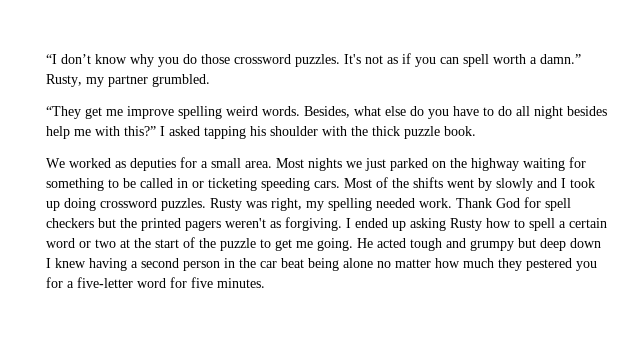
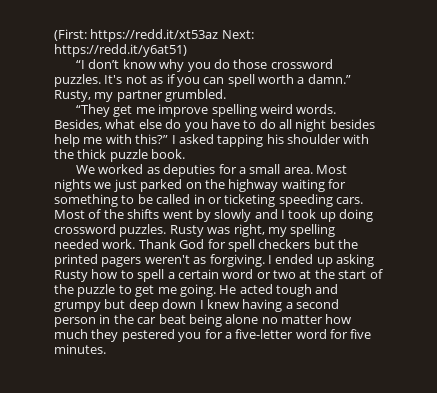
(46, 59) none -> [54,29,254,42] [54,44,187,57] (First: https://redd.it/xt53az Next: https://redd.it/y6at51) //

